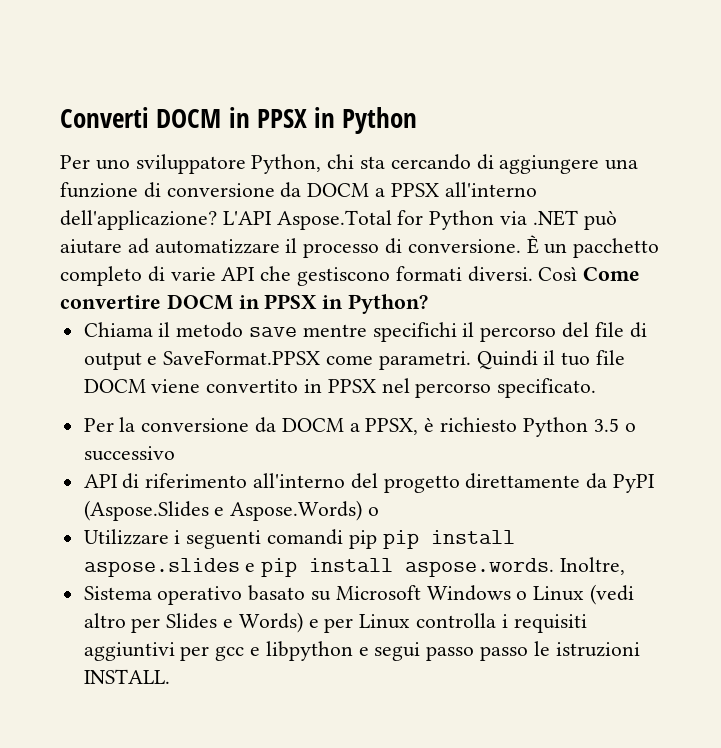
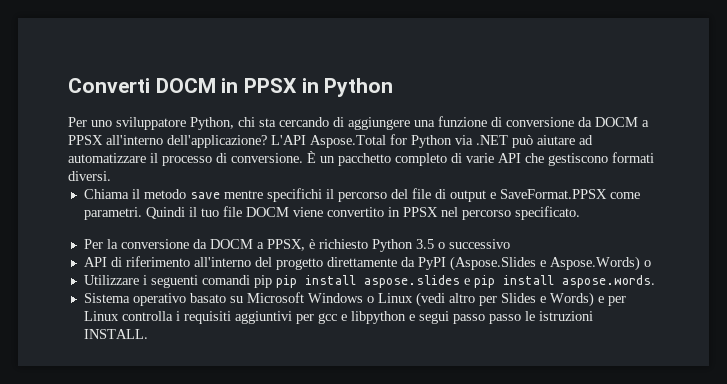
[538,267,641,281] [60,294,429,314] Così Come convertire DOCM in PPSX in Python? -> (111, 176) none
[560,557,626,575] Inoltre, -> (655, 281) none

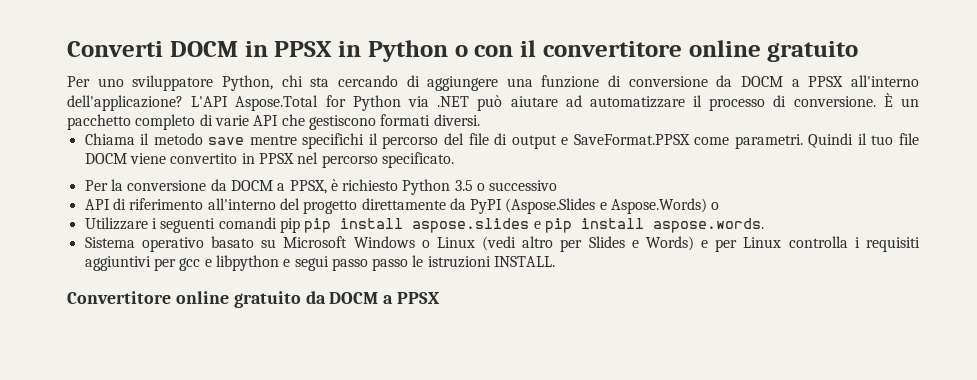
(394, 87) none -> [454,40,859,62] o con il convertitore online gratuito
(148, 334) none -> [67,291,441,308] // Convertitore online gratuito da DOCM a PPSX

